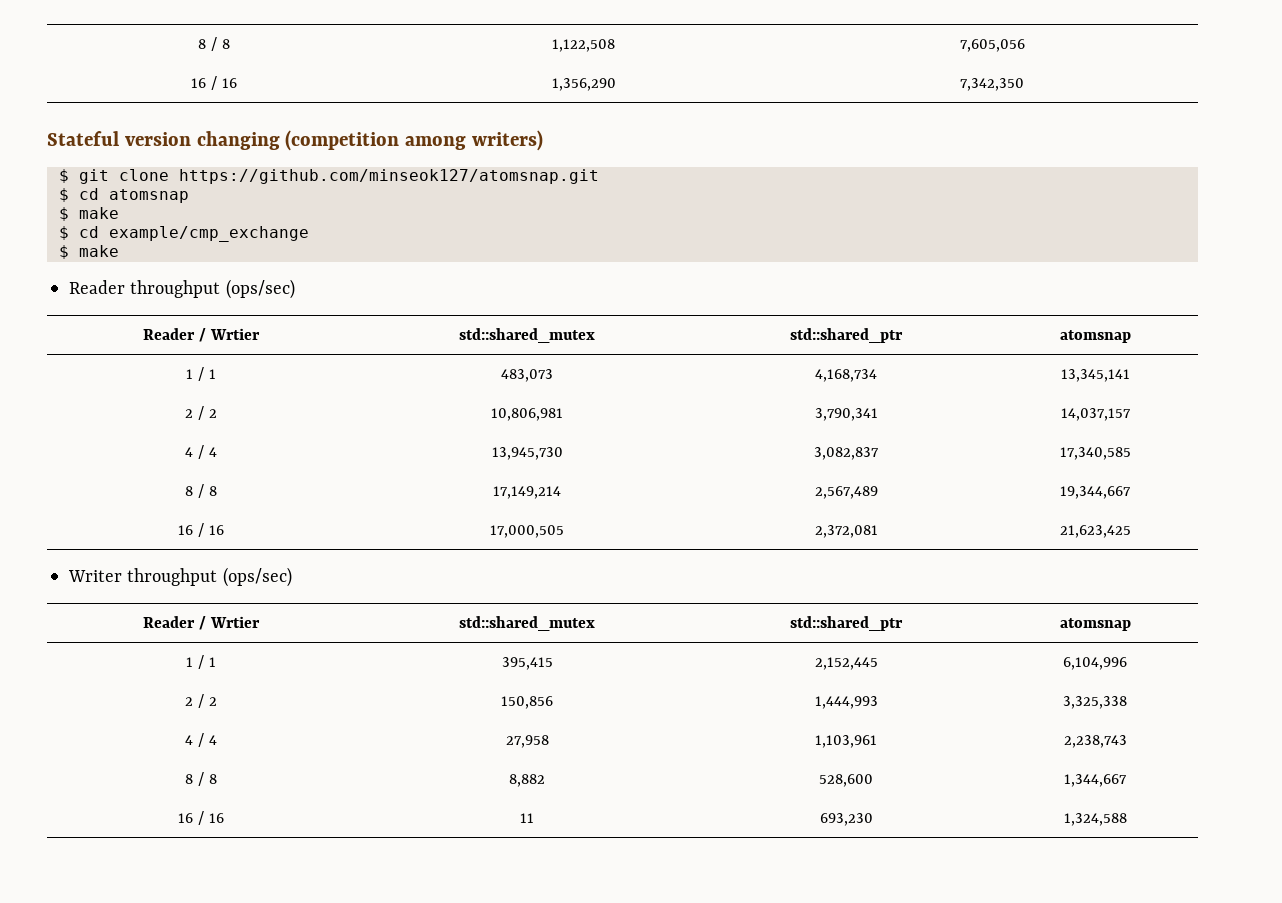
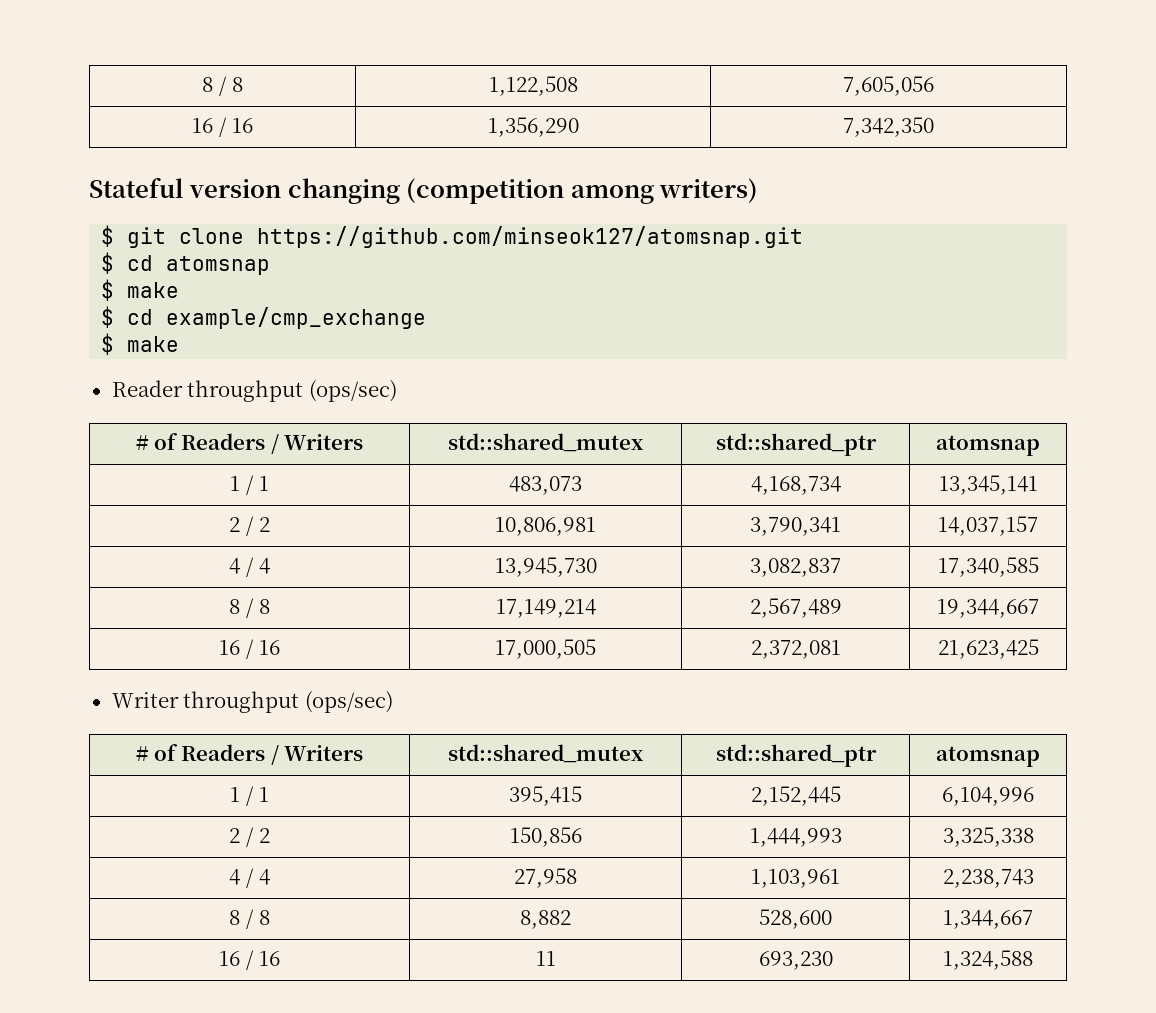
[143,328,260,342] Reader / Wrtier -> [135,433,364,454] # of Readers / Writers
[143,616,260,630] Reader / Wrtier -> [135,744,364,765] # of Readers / Writers

